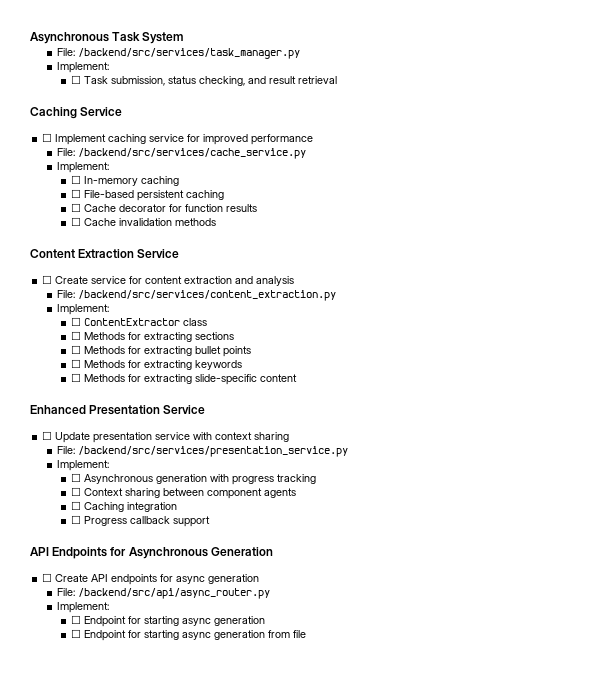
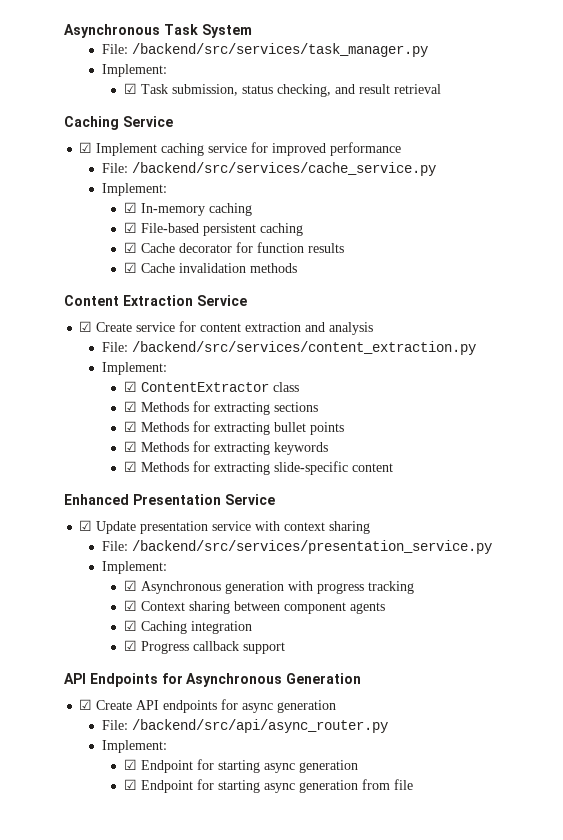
[70,75,81,84] ☐ -> [124,83,138,94] ☑
[42,133,53,142] ☐ -> [79,142,93,153] ☑
[70,175,81,184] ☐ -> [124,202,138,213] ☑
[70,189,81,198] ☐ -> [124,222,138,233] ☑
[70,203,81,212] ☐ -> [124,242,138,253] ☑
[70,217,81,226] ☐ -> [124,262,138,273] ☑
[42,275,53,284] ☐ -> [79,321,93,332] ☑
[70,317,81,326] ☐ -> [124,381,138,392] ☑
[70,331,81,340] ☐ -> [124,401,138,412] ☑
[70,345,81,354] ☐ -> [124,421,138,432] ☑
[70,359,81,368] ☐ -> [124,441,138,452] ☑
[70,373,81,382] ☐ -> [124,461,138,472] ☑
[42,431,53,440] ☐ -> [79,520,93,531] ☑
[70,473,81,482] ☐ -> [124,580,138,591] ☑
[70,487,81,496] ☐ -> [124,600,138,611] ☑
[70,501,81,510] ☐ -> [124,620,138,631] ☑
[70,515,81,524] ☐ -> [124,640,138,651] ☑
[42,573,53,582] ☐ -> [79,699,93,710] ☑
[70,615,81,624] ☐ -> [124,759,138,770] ☑
[70,629,81,638] ☐ -> [124,779,138,790] ☑

